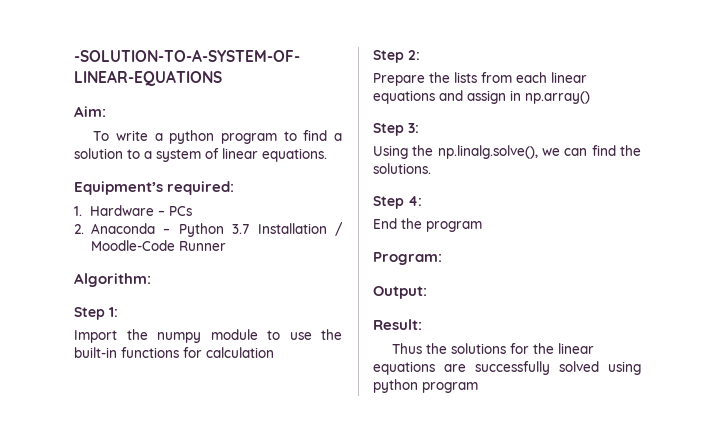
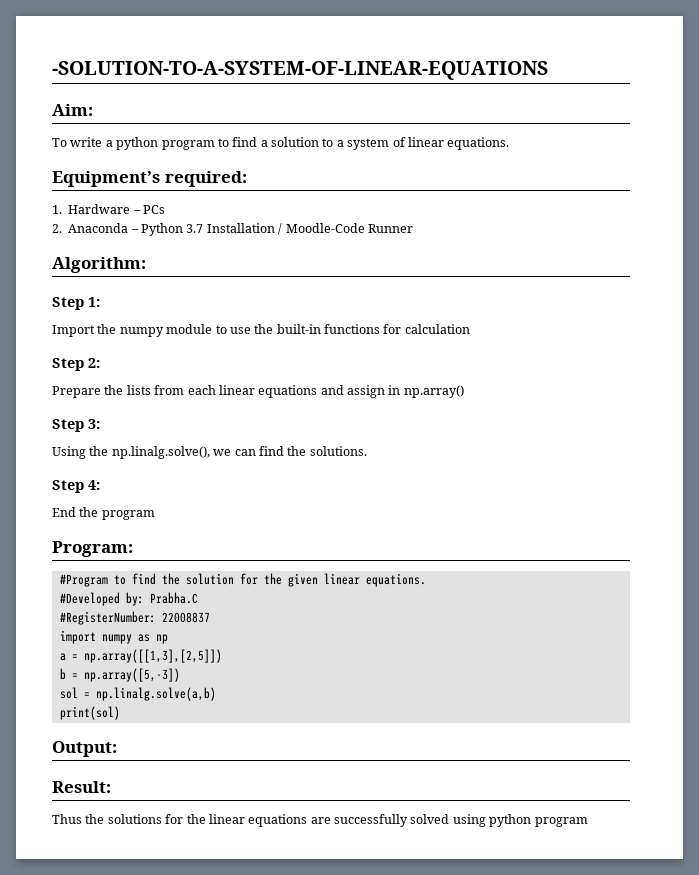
(442, 258) none -> [59,573,426,587] [59,592,198,606] [59,611,210,625] [59,630,168,644] [59,649,222,663] [59,668,180,682] [59,687,216,701] [59,706,120,720] // #Program to find the solution for the given linear equations. // #Developed by: Prabha.C // #RegisterNumber: 22008837 // import numpy as np // a = np.array([[1,3],[2,5]]) // b = np.array([5,-3]) // sol = np.linalg.solve(a,b) // print(sol)

